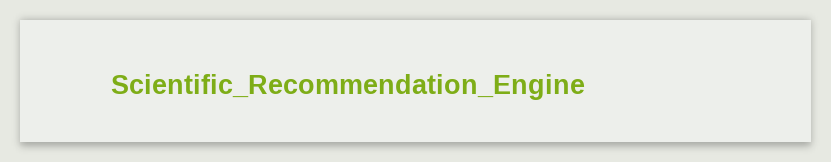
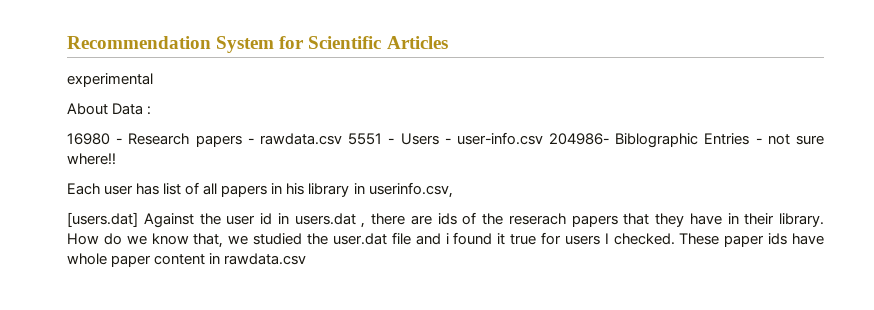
[111,74,585,100] Scientific_Recommendation_Engine -> [67,36,448,53] [67,73,153,87] [67,103,152,115] [67,132,824,148] [67,153,116,165] [67,182,453,198] [67,212,824,228] [67,232,825,248] [67,253,307,267] Recommendation System for Scientific Articles // experimental // About Data : // 16980 - Research papers - rawdata.csv 5551 - Users - user-info.csv 204986- Biblographic Entries - not sure where!! // Each user has list of all papers in his library in userinfo.csv, // [users.dat] Against the user id in users.dat , there are ids of the reserach papers that they have in their library. How do we know that, we studied the user.dat file and i found it true for users I checked. These paper ids have whole paper content in rawdata.csv

